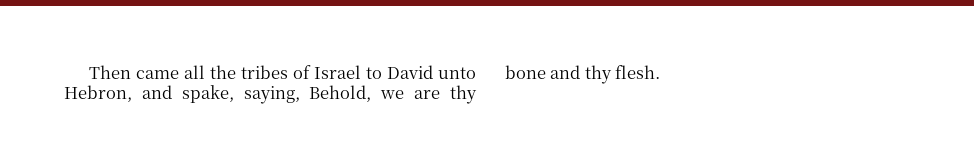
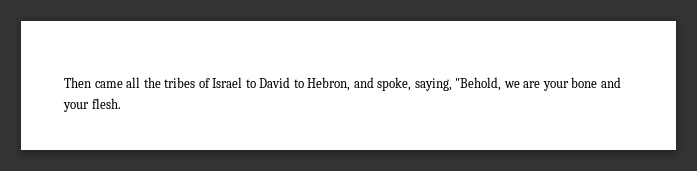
[438,67,477,79] unto -> [293,79,304,88] to
[181,85,372,104] spake, saying, Behold, -> [377,77,502,91] spoke, saying, "Behold,
[449,85,477,104] thy -> [542,81,569,91] your
[584,65,612,84] thy -> [63,102,89,112] your

